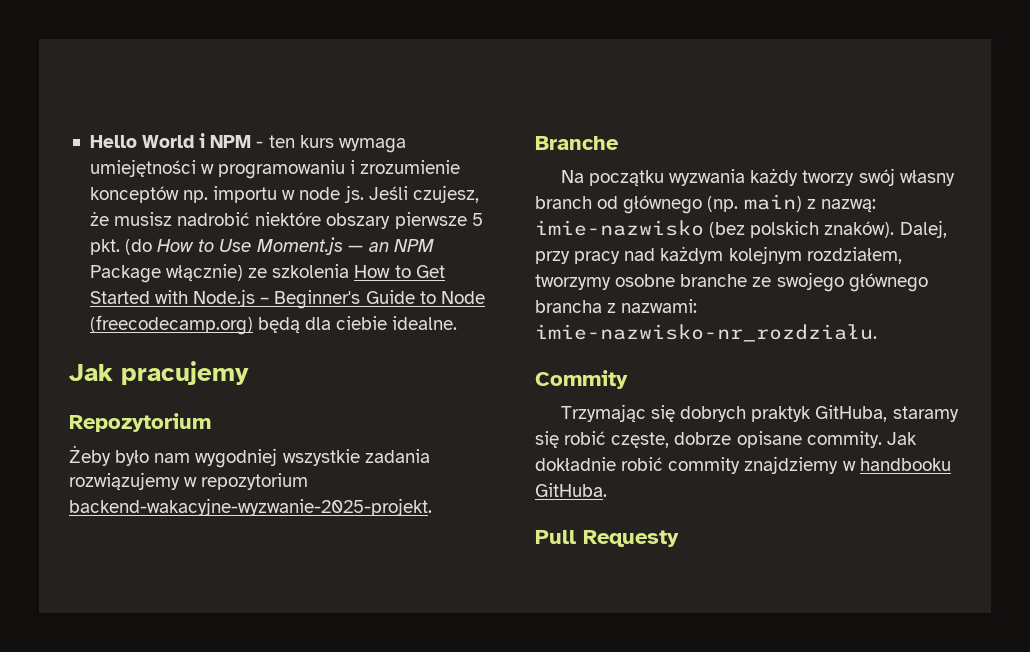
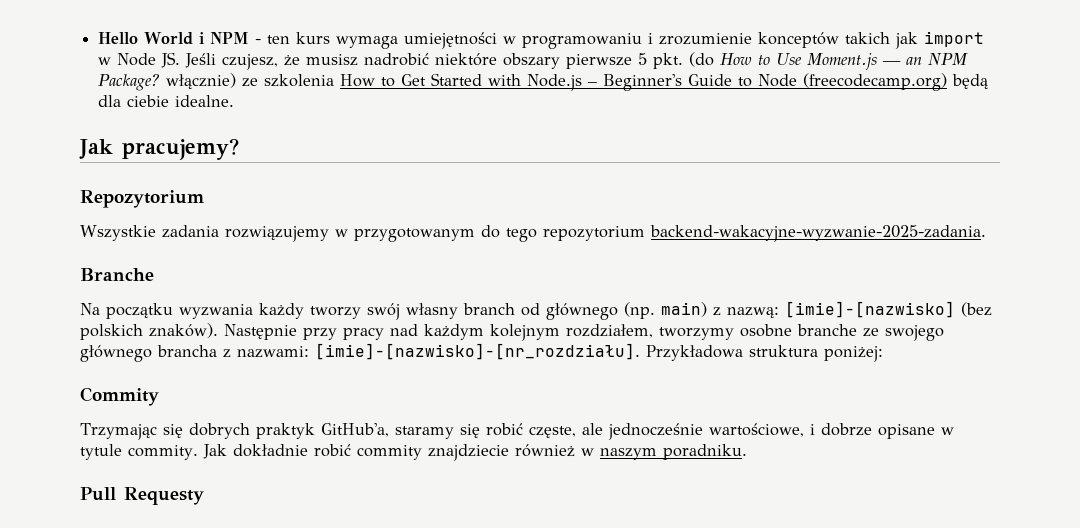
[183,185,364,203] np. importu w node js. -> [845,31,985,49] [98,52,181,68] takich jak import w Node JS.
[89,265,161,283] Package -> [98,74,161,91] Package?
[121,361,249,385] pracujemy -> [122,138,239,160] pracujemy?
[69,445,430,468] [69,472,309,491] [69,498,432,516] Żeby było nam wygodniej wszystkie zadania rozwiązujemy w repozytorium backend-wakacyjne-wyzwanie-2025-projekt. -> [80,225,986,242] Wszystkie zadania rozwiązujemy w przygotowanym do tego repozytorium backend-wakacyjne-wyzwanie-2025-zadania.
[535,220,704,236] imie-nazwisko -> [785,301,955,318] [imie]-[nazwisko]
[899,220,947,238] Dalej, -> [224,324,297,340] Następnie
[535,324,877,342] imie-nazwisko-nr_rozdziału. -> [315,343,883,362] [imie]-[nazwisko]-[nr_rozdziału]. Przykładowa struktura poniżej:
[815,405,888,422] GitHuba, -> [320,423,389,437] GitHub'a,
[674,431,802,448] dobrze opisane -> [581,423,954,440] [80,444,122,460] ale jednocześnie wartościowe, i dobrze opisane w tytule
[744,456,951,474] [535,483,607,497] znajdziemy w handbooku GitHuba. -> [427,444,747,461] znajdziecie również w naszym poradniku.

